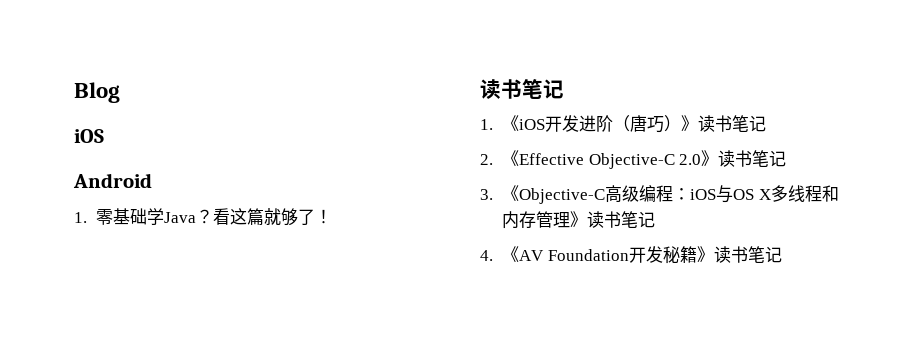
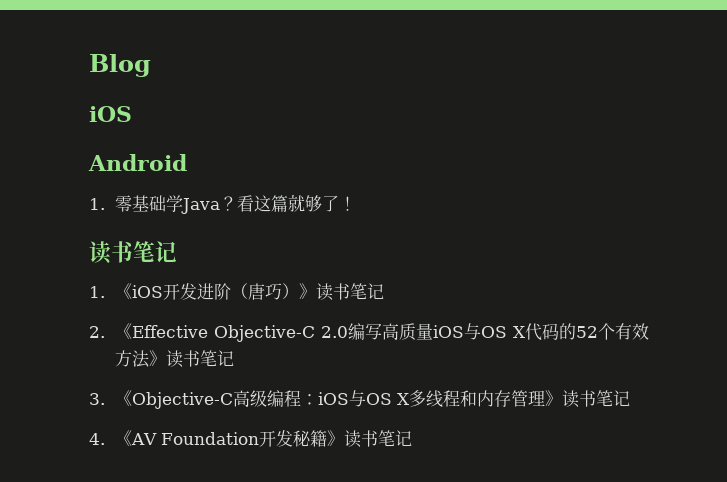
(702, 159) none -> [348,323,649,341] [115,350,151,368] 编写高质量iOS与OS X代码的52个有效方法

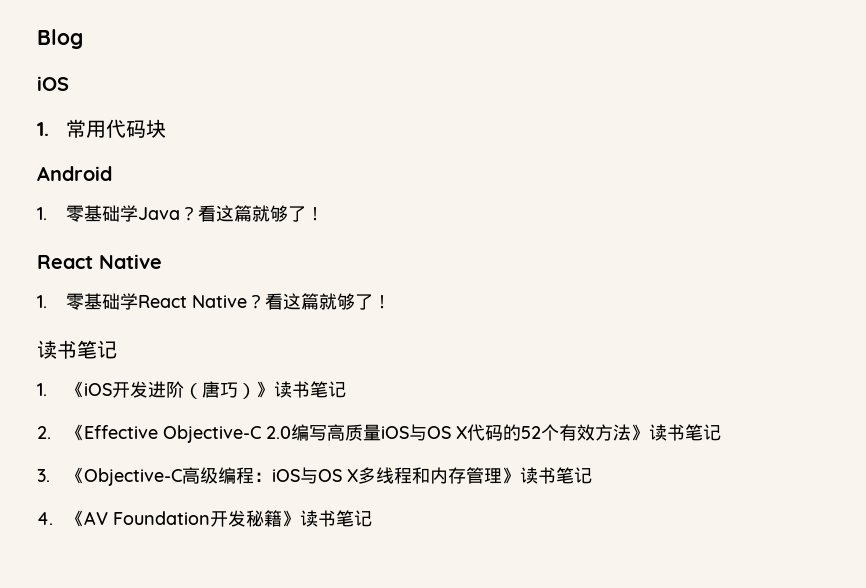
(132, 114) none -> [37,119,167,138] // 1.常用代码块
(357, 203) none -> [37,254,162,269] [37,293,392,310] // React Native // 1.零基础学React Native？看这篇就够了！

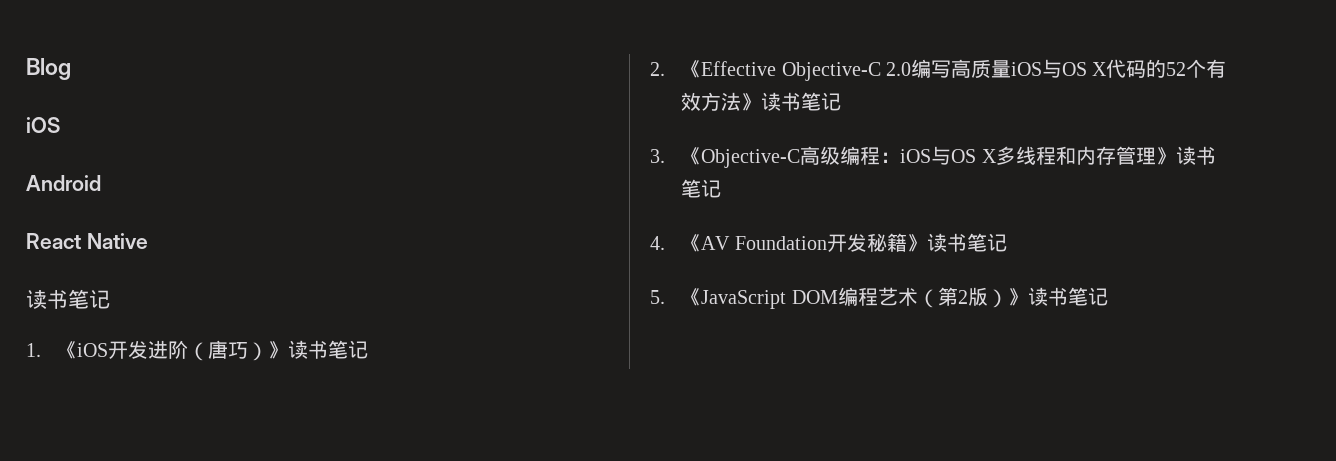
[37,119,167,138] [37,166,112,181] [37,205,325,222] [37,254,162,269] [37,293,392,310] 1.常用代码块 // Android // 1.零基础学Java？看这篇就够了！ // React Native // 1.零基础学React Native？看这篇就够了！ -> [26,175,101,191] [26,233,148,249] Android // React Native
(373, 518) none -> [650,287,1108,309] // 5.《JavaScript DOM编程艺术（第2版）》读书笔记

